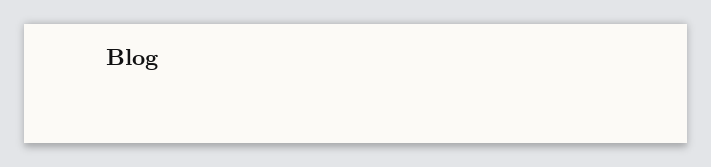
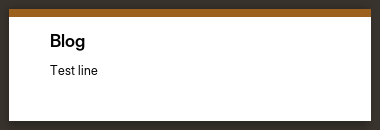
(158, 59) none -> [50,65,99,75] // Test line

